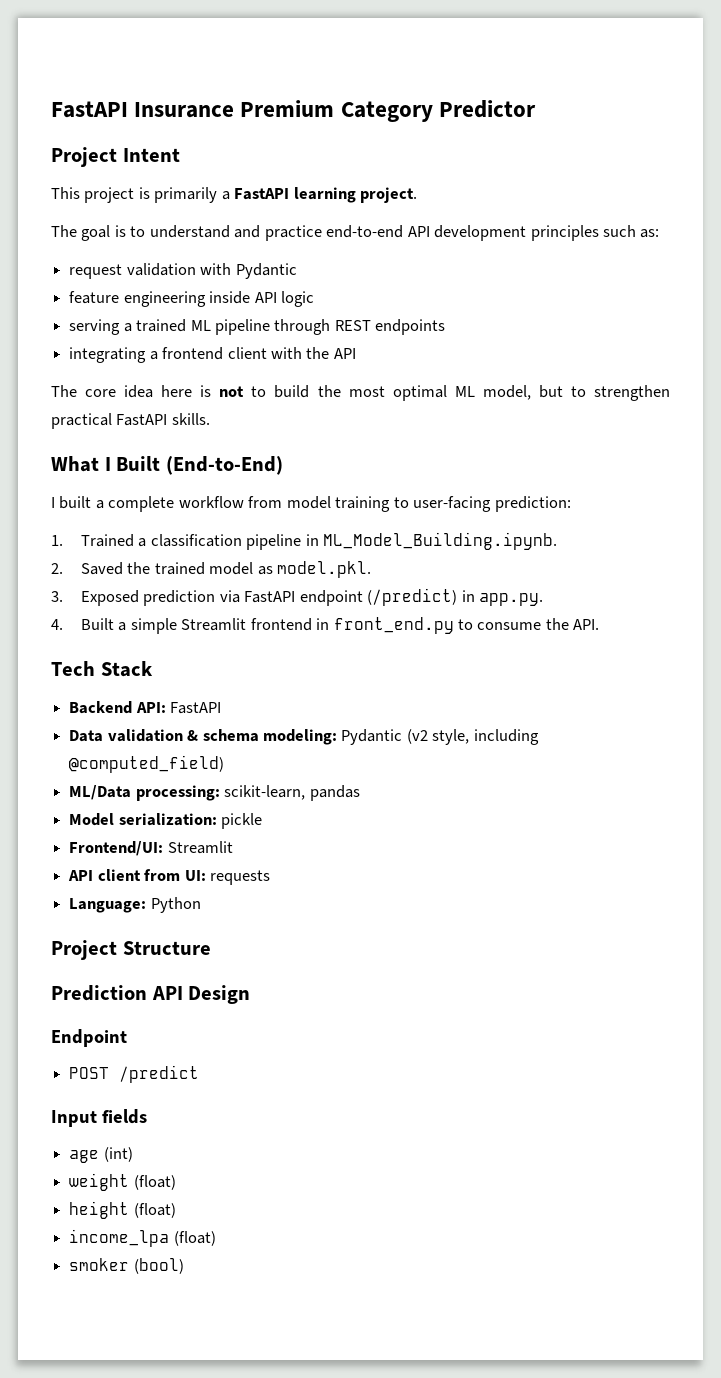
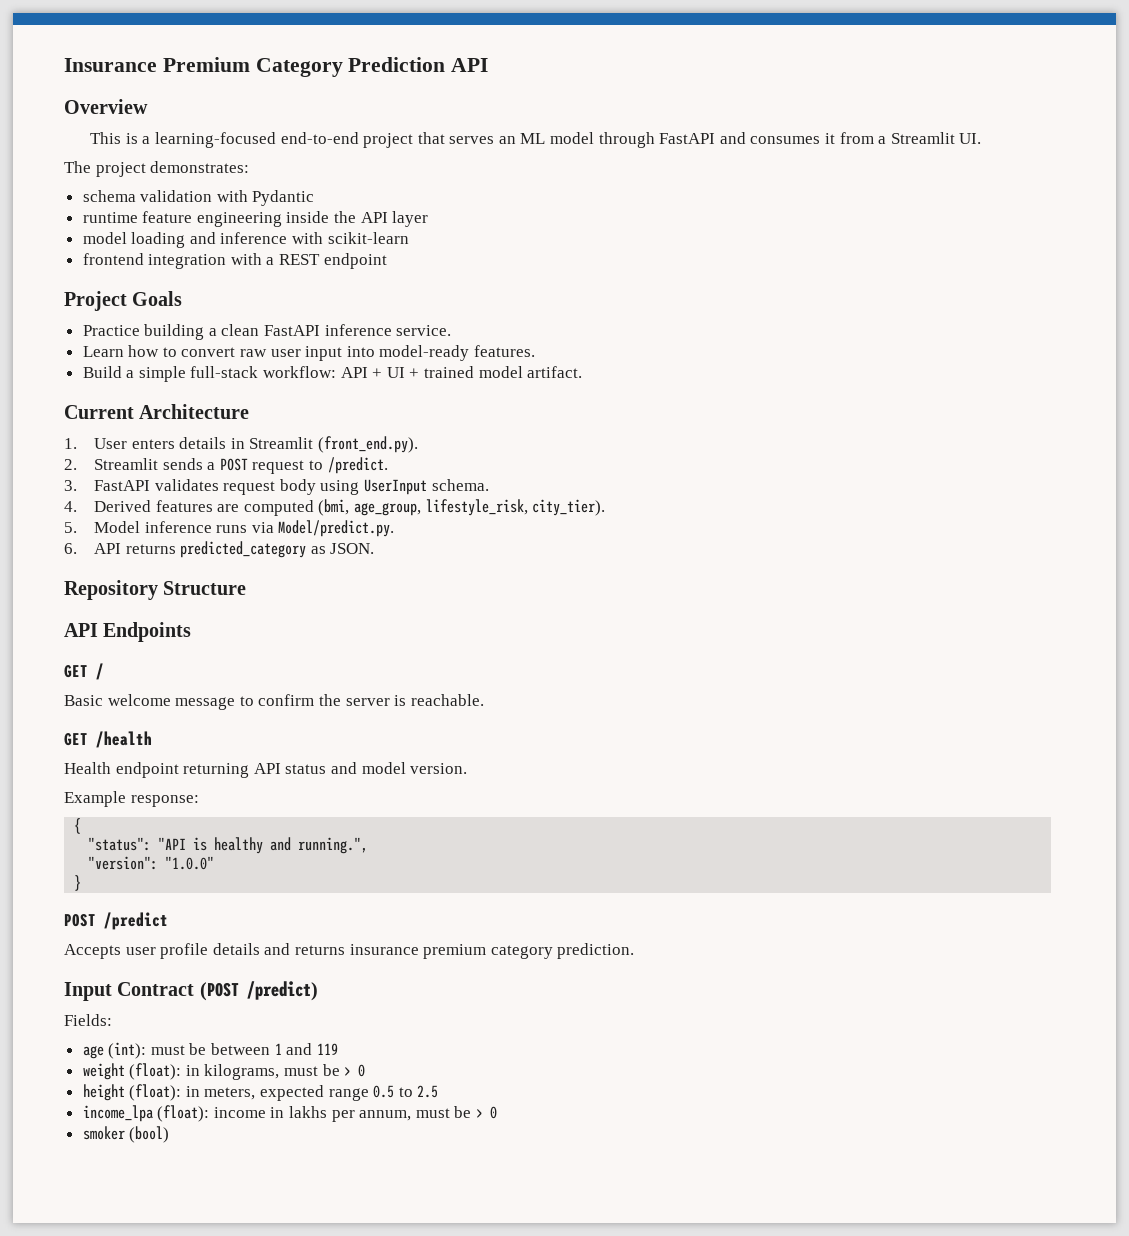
[51,101,128,118] FastAPI -> (64, 65) none
[438,100,536,118] [51,147,180,167] [51,187,418,203] [51,225,660,241] [69,264,123,279] Predictor // Project Intent // This project is primarily a FastAPI learning project. // The goal is to understand and practice end-to-end API development principles such as: // request -> [348,57,489,72] [64,99,148,114] [90,132,982,148] [64,161,250,177] [82,190,136,202] Prediction API // Overview // This is a learning-focused end-to-end project that serves an ML model through FastAPI and consumes it from a Streamlit UI. // The project demonstrates: // schema
(297, 271) none -> [82,212,138,223] runtime
[254,291,314,307] [69,319,446,335] [69,347,356,363] [51,385,671,401] [51,413,210,429] [51,456,283,475] [51,496,571,512] [51,532,558,550] [51,561,372,578] [51,588,543,606] [51,617,600,634] [51,661,153,677] [69,701,222,714] [69,729,539,745] [69,755,225,773] [69,785,360,801] [69,813,263,829] [69,841,233,856] [68,869,270,885] [69,897,201,913] [51,940,211,960] [51,985,251,1004] [51,1029,127,1047] [69,1065,200,1083] [51,1109,147,1127] [69,1147,133,1163] [69,1173,176,1191] [69,1201,176,1219] [69,1229,216,1247] API logic // serving a trained ML pipeline through REST endpoints // integrating a frontend client with the API // The core idea here is not to build the most optimal ML model, but to strengthen practical FastAPI skills. // What I Built (End-to-End) // I built a complete workflow from model training to user-facing prediction: // 1. Trained a classification pipeline in ML_Model_Building.ipynb. // 2. Saved the trained model as model.pkl. // 3. Exposed prediction via FastAPI endpoint (/predict) in app.py. // 4. Built a simple Streamlit frontend in front_end.py to consume the API. // Tech Stack // Backend API: FastAPI // Data validation & schema modeling: Pydantic (v2 style, including @computed_field) // ML/Data processing: scikit-learn, pandas // Model serialization: pickle // Frontend/UI: Streamlit // API client from UI: requests // Language: Python // Project Structure // Prediction API Design // Endpoint // POST /predict // Input fields // age (int) // weight (float) // height (float) // income_lpa (float) -> [334,211,429,227] [82,232,409,248] [82,253,387,269] [64,291,183,311] [82,324,452,340] [82,345,536,361] [82,366,583,382] [64,404,250,419] [64,436,419,453] [64,457,388,474] [64,479,489,495] [64,499,606,516] [64,520,395,537] [64,541,375,558] [64,580,247,600] [64,622,192,642] [64,663,104,680] [64,694,484,710] [64,731,152,748] [64,762,468,778] [64,791,199,807] [74,818,82,834] [88,837,369,854] [88,856,215,870] [74,875,82,891] [64,912,168,930] [64,943,635,959] [64,981,318,1001] [64,1014,112,1026] [82,1042,338,1059] [82,1063,366,1080] [82,1084,439,1101] [82,1105,498,1122] the API layer // model loading and inference with scikit-learn // frontend integration with a REST endpoint // Project Goals // Practice building a clean FastAPI inference service. // Learn how to convert raw user input into model-ready features. // Build a simple full-stack workflow: API + UI + trained model artifact. // Current Architecture // 1. User enters details in Streamlit (front_end.py). // 2. Streamlit sends a POST request to /predict. // 3. FastAPI validates request body using UserInput schema. // 4. Derived features are computed (bmi, age_group, lifestyle_risk, city_tier). // 5. Model inference runs via Model/predict.py. // 6. API returns predicted_category as JSON. // Repository Structure // API Endpoints // GET / // Basic welcome message to confirm the server is reachable. // GET /health // Health endpoint returning API status and model version. // Example response: // { // "status": "API is healthy and running.", // "version": "1.0.0" // } // POST /predict // Accepts user profile details and returns insurance premium category prediction. // Input Contract (POST /predict) // Fields: // age (int): must be between 1 and 119 // weight (float): in kilograms, must be > 0 // height (float): in meters, expected range 0.5 to 2.5 // income_lpa (float): income in lakhs per annum, must be > 0

